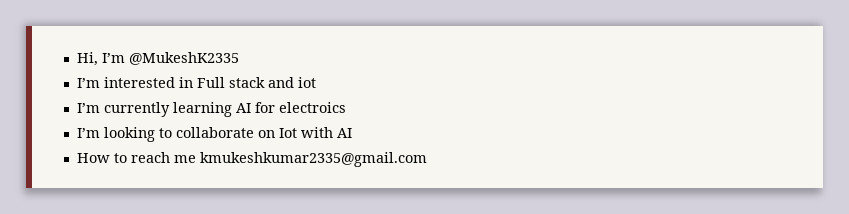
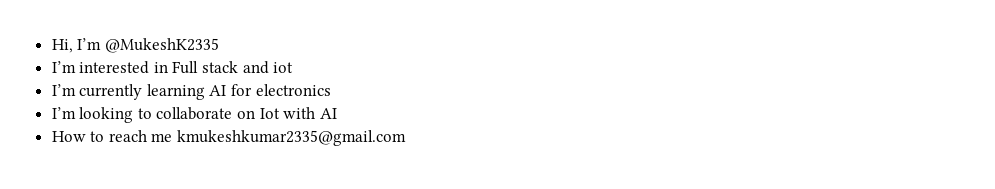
[278,102,346,113] electroics -> [255,84,331,96] electronics

